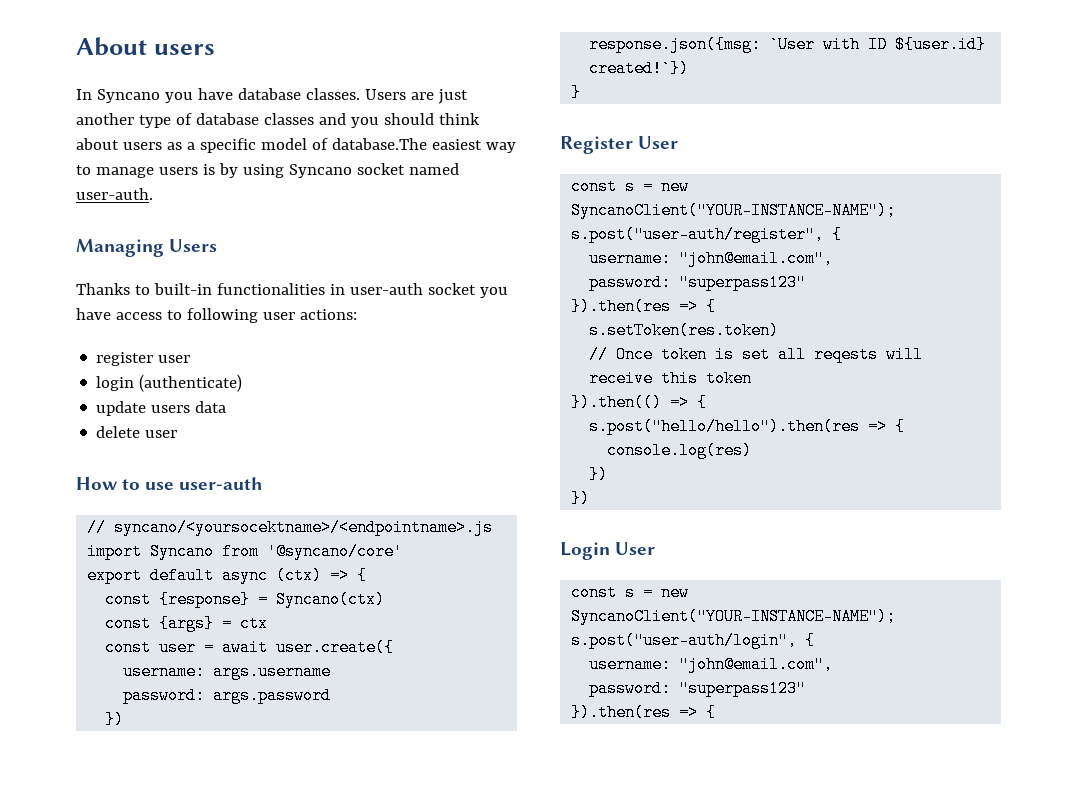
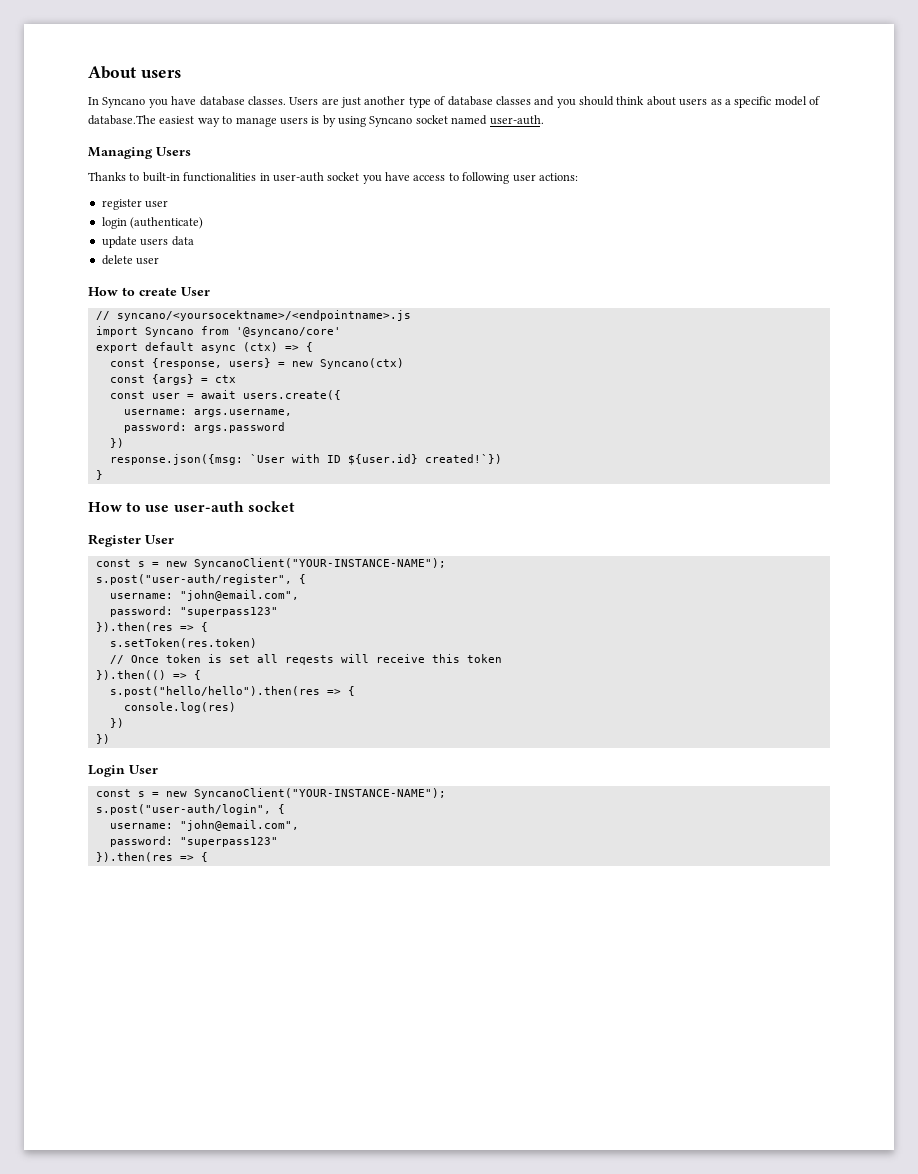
[145,477,264,490] use user-auth -> [139,287,210,296] create User
[159,591,269,608] {response} = -> [151,358,313,369] {response, users} = new
[276,639,395,656] [123,663,332,680] user.create({ // username: args.username -> [242,390,341,400] [123,409,292,417] users.create({ // username: args.username,
(582, 92) none -> [88,501,295,512] // How to use user-auth socket

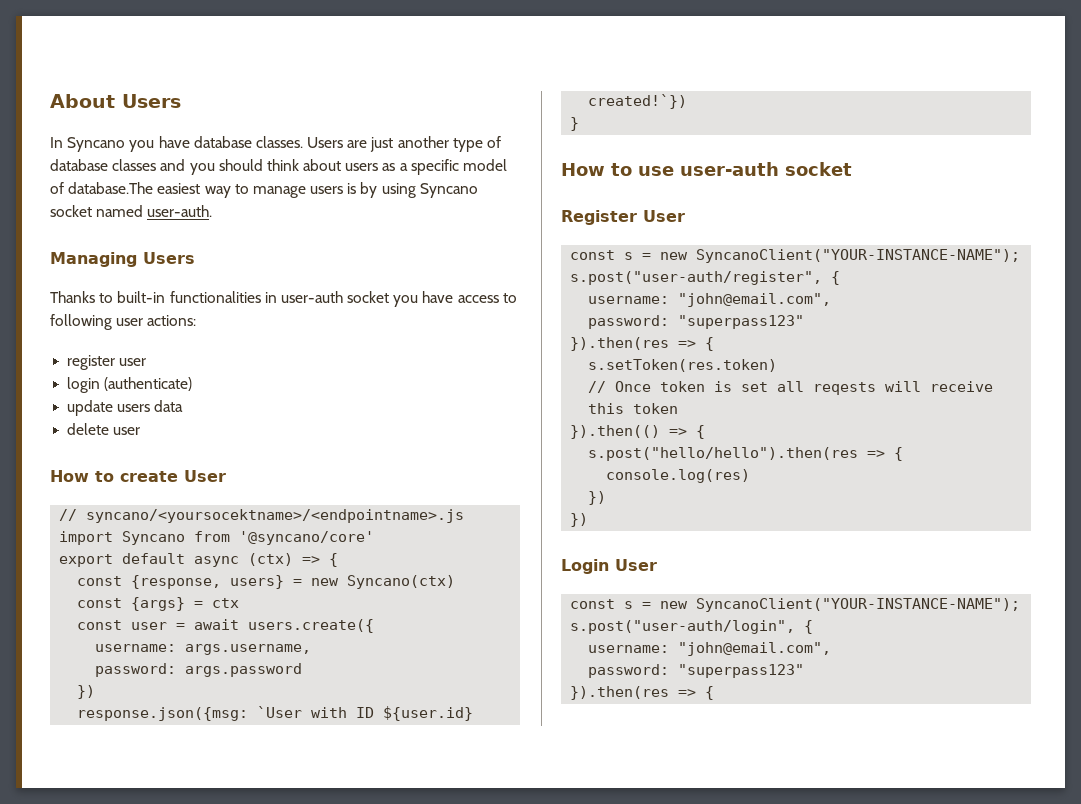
[140,70,181,78] users -> [122,94,181,108] Users

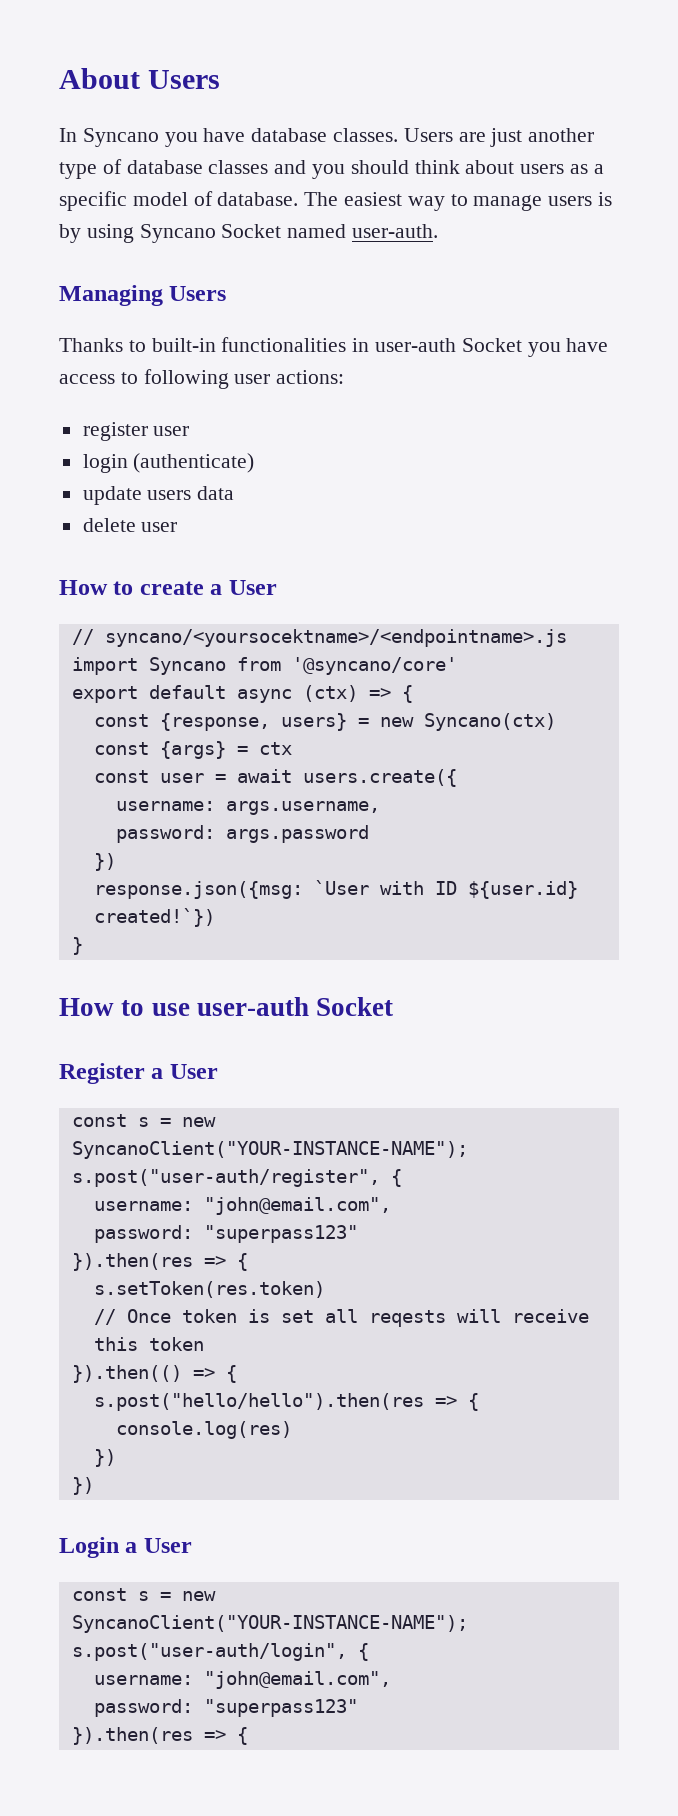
[68,182,154,194] database.The -> [217,192,339,206] database. The
[50,205,92,217] socket -> [221,224,282,238] Socket
[347,291,390,303] socket -> [461,338,522,352] Socket
(178, 476) none -> [210,584,223,595] a
[785,162,852,176] socket -> [316,997,394,1016] Socket
(637, 217) none -> [151,1068,164,1079] a
(609, 566) none -> [125,1542,138,1553] a

